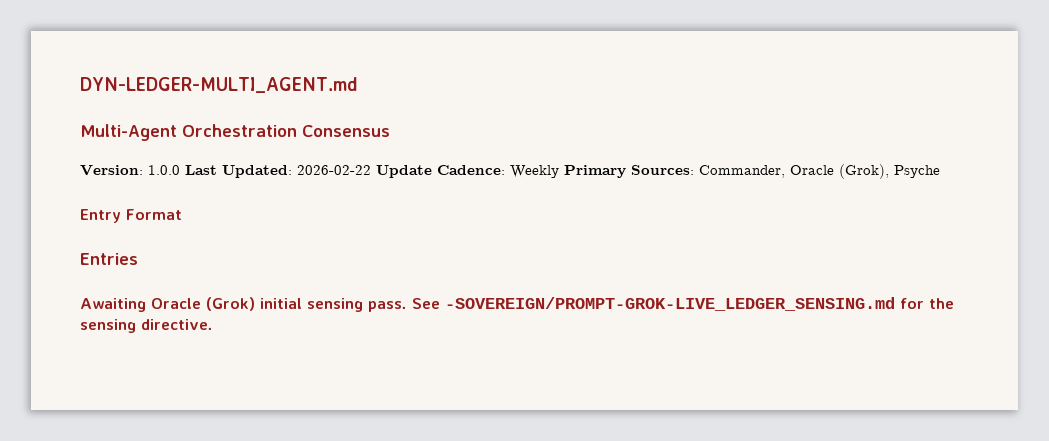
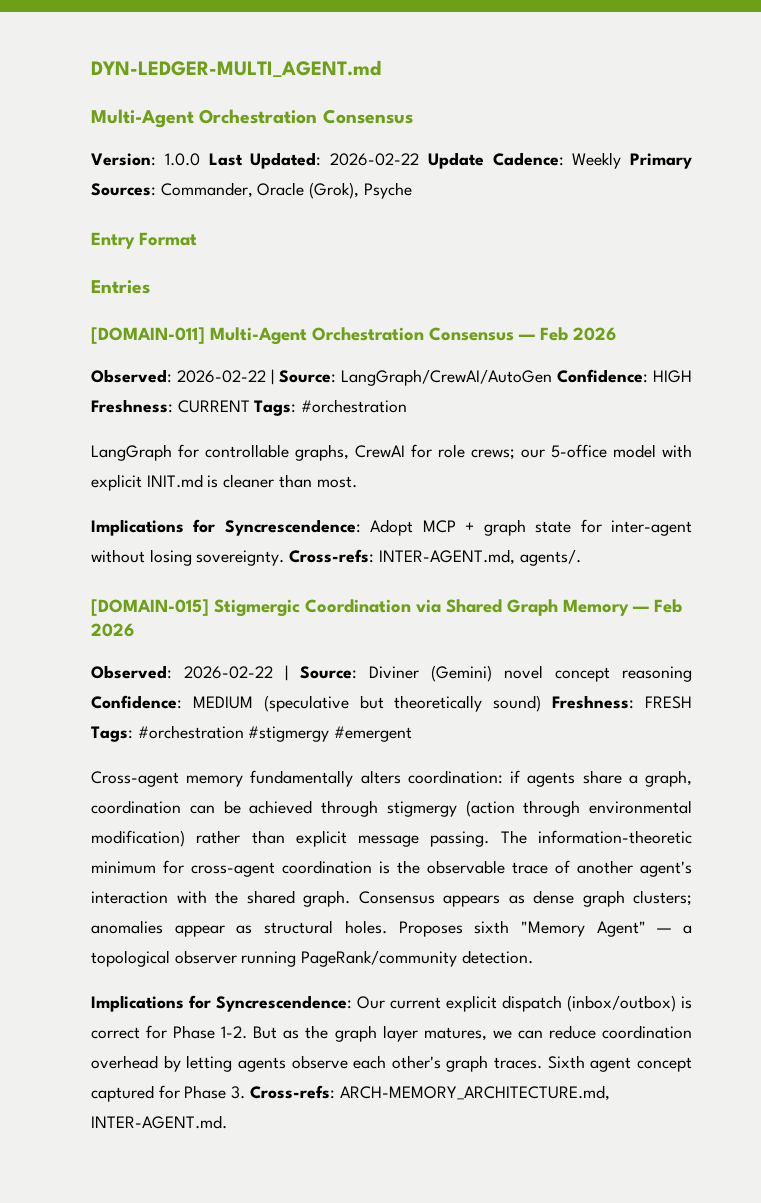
[80,297,954,312] [80,319,213,333] Awaiting Oracle (Grok) initial sensing pass. See -SOVEREIGN/PROMPT-GROK-LIVE_LEDGER_SENSING.md for the sensing directive. -> [91,327,616,345] [91,369,692,386] [91,399,408,416] [91,444,692,461] [91,474,357,491] [91,519,693,536] [91,549,581,566] [91,599,682,617] [91,623,134,637] [91,665,692,682] [91,695,693,712] [91,725,413,742] [91,770,692,787] [91,800,692,817] [91,830,692,847] [91,860,692,877] [91,890,692,907] [91,920,692,937] [91,950,533,967] [91,995,692,1012] [91,1025,693,1042] [91,1055,692,1072] [91,1085,610,1102] [91,1115,227,1129] [DOMAIN-011] Multi-Agent Orchestration Consensus — Feb 2026 // Observed: 2026-02-22 | Source: LangGraph/CrewAI/AutoGen Confidence: HIGH Freshness: CURRENT Tags: #orchestration // LangGraph for controllable graphs, CrewAI for role crews; our 5-office model with explicit INIT.md is cleaner than most. // Implications for Syncrescendence: Adopt MCP + graph state for inter-agent without losing sovereignty. Cross-refs: INTER-AGENT.md, agents/. // [DOMAIN-015] Stigmergic Coordination via Shared Graph Memory — Feb 2026 // Observed: 2026-02-22 | Source: Diviner (Gemini) novel concept reasoning Confidence: MEDIUM (speculative but theoretically sound) Freshness: FRESH Tags: #orchestration #stigmergy #emergent // Cross-agent memory fundamentally alters coordination: if agents share a graph, coordination can be achieved through stigmergy (action through environmental modification) rather than explicit message passing. The information-theoretic minimum for cross-agent coordination is the observable trace of another agent's interaction with the shared graph. Consensus appears as dense graph clusters; anomalies appear as structural holes. Proposes sixth "Memory Agent" — a topological observer running PageRank/community detection. // Implications for Syncrescendence: Our current explicit dispatch (inbox/outbox) is correct for Phase 1-2. But as the graph layer matures, we can reduce coordination overhead by letting agents observe each other's graph traces. Sixth agent concept captured for Phase 3. Cross-refs: ARCH-MEMORY_ARCHITECTURE.md, INTER-AGENT.md.

